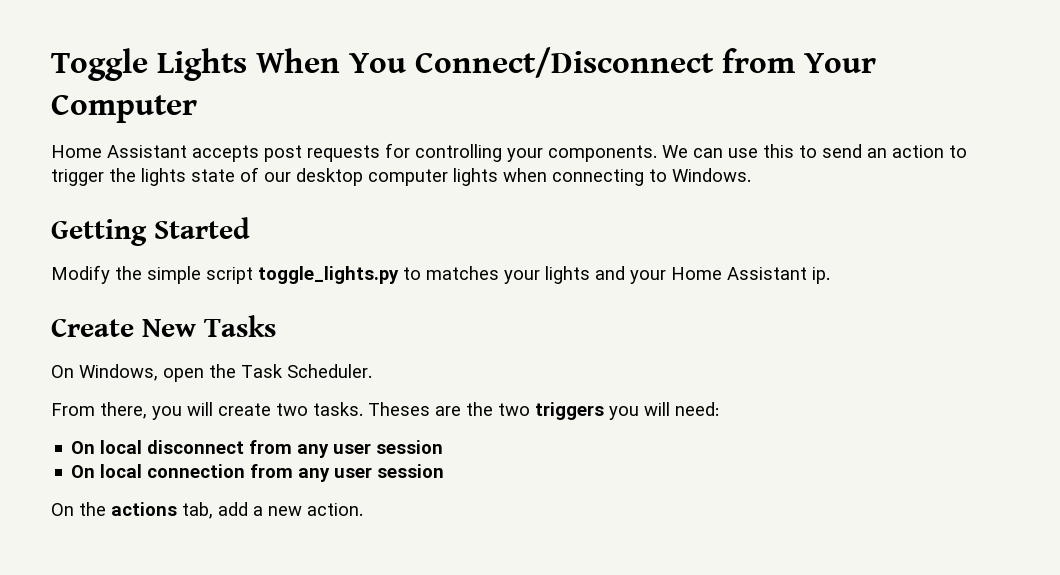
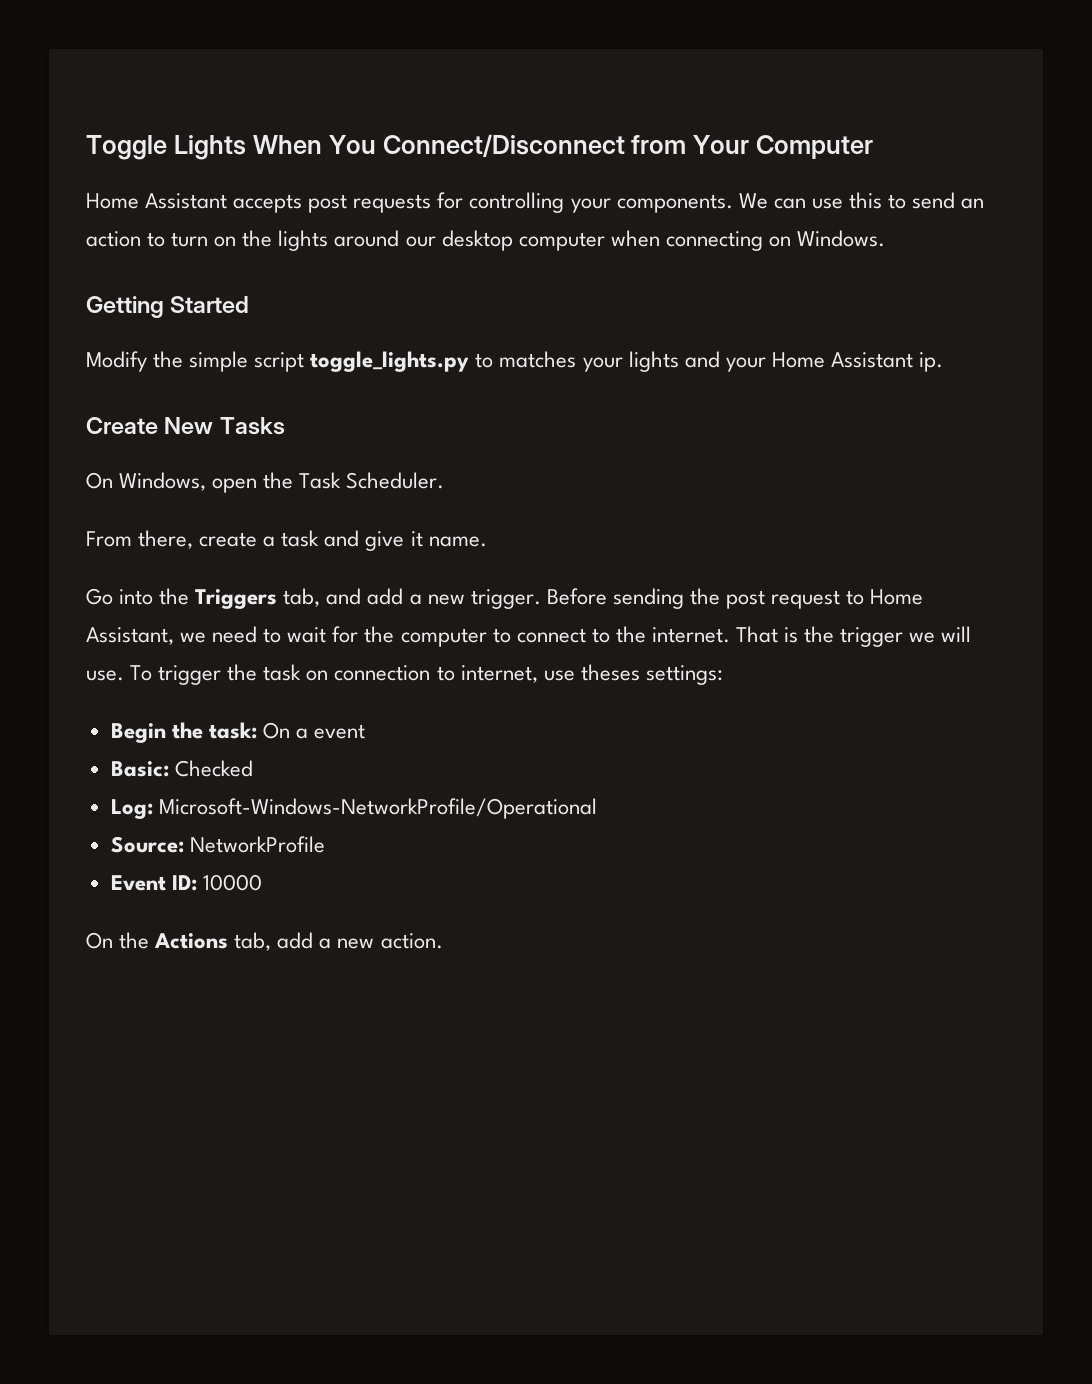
[51,167,259,186] trigger the lights state of -> [171,230,400,251] turn on the lights around
[453,168,498,186] lights -> (605, 241) none
[649,169,667,182] to -> [768,236,791,247] on
[152,402,719,420] [71,440,444,458] [71,464,445,482] you will create two tasks. Theses are the two triggers you will need: // On local disconnect from any user session // On local connection from any user session -> [199,530,487,551] [86,588,924,609] [86,626,972,647] [86,664,723,685] [110,722,366,743] [110,760,253,777] [110,798,597,819] [110,836,325,853] [110,874,262,891] create a task and give it name. // Go into the Triggers tab, and add a new trigger. Before sending the post request to Home Assistant, we need to wait for the computer to connect to the internet. That is the trigger we will use. To trigger the task on connection to internet, use theses settings: // Begin the task: On a event // Basic: Checked // Log: Microsoft-Windows-NetworkProfile/Operational // Source: NetworkProfile // Event ID: 10000
[111,502,177,516] actions -> [154,933,229,949] Actions

